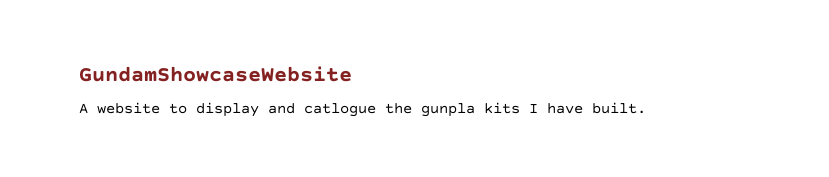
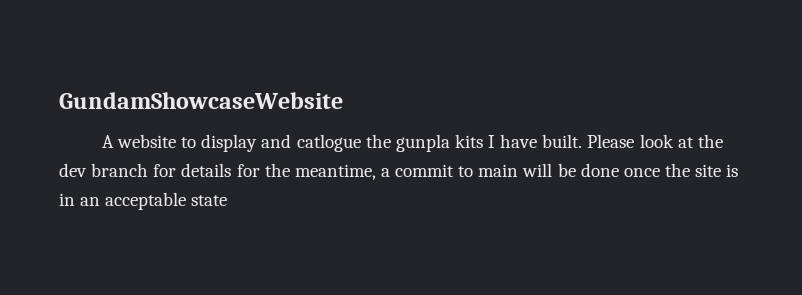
(646, 108) none -> [587,134,723,148] [59,163,739,180] [59,192,228,210] Please look at the dev branch for details for the meantime, a commit to main will be done once the site is in an acceptable state

